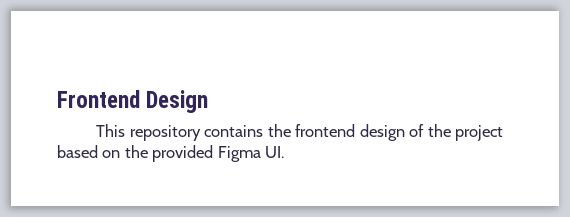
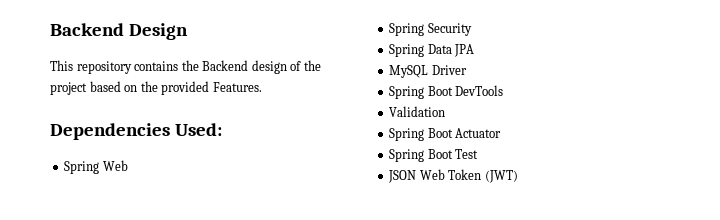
[57,90,140,108] Frontend -> [50,23,124,36] Backend
[295,124,356,137] frontend -> [202,60,249,71] Backend
[217,146,285,162] Figma UI. -> [212,82,262,92] [50,123,222,140] [64,160,128,174] [389,23,472,36] [389,44,475,57] [389,65,467,78] [389,85,504,99] [389,106,446,117] [389,128,502,141] [389,149,479,162] [388,169,518,183] Features. // Dependencies Used: // Spring Web // Spring Security // Spring Data JPA // MySQL Driver // Spring Boot DevTools // Validation // Spring Boot Actuator // Spring Boot Test // JSON Web Token (JWT)

